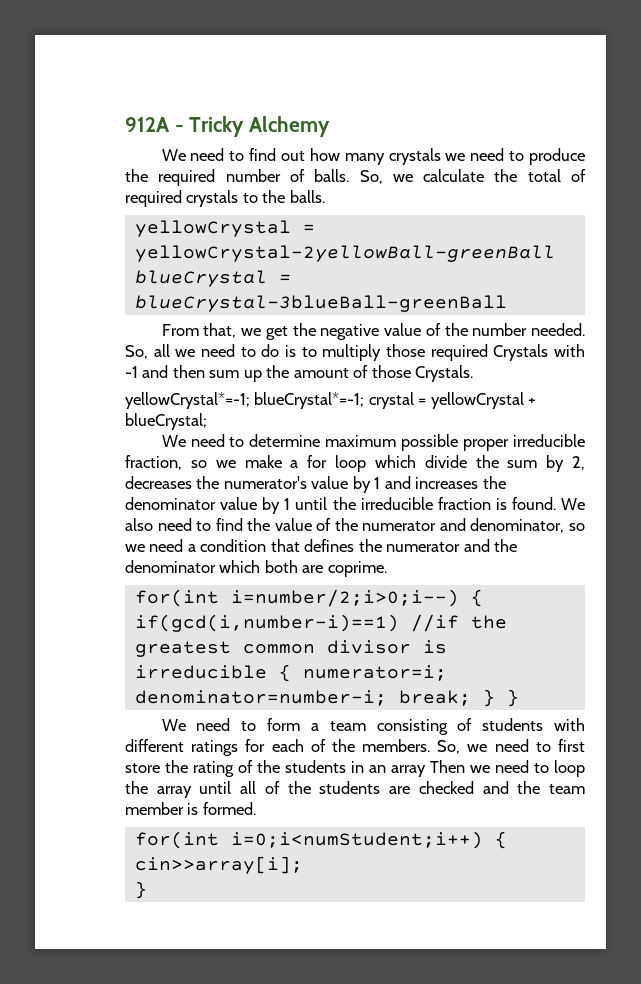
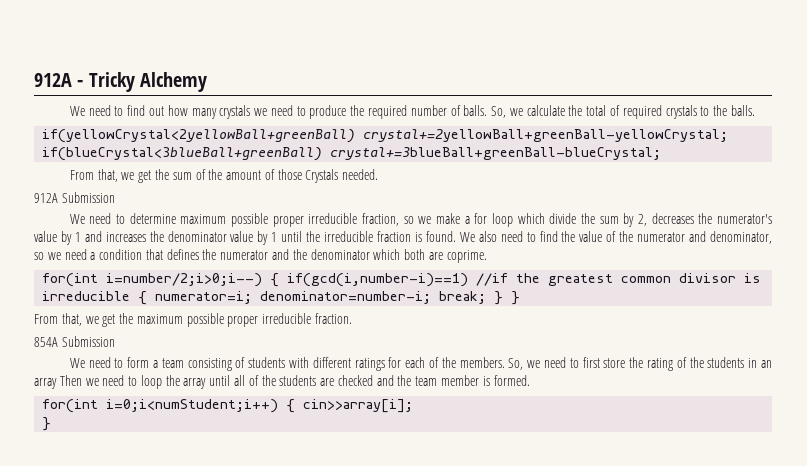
[134,220,315,237] [134,245,555,262] [134,270,291,287] [134,295,507,312] [161,323,585,340] [125,344,585,361] [125,365,474,382] [125,392,537,409] [125,413,207,430] yellowCrystal = yellowCrystal-2yellowBall-greenBall blueCrystal = blueCrystal-3blueBall-greenBall // From that, we get the negative value of the number needed. So, all we need to do is to multiply those required Crystals with -1 and then sum up the amount of those Crystals. // yellowCrystal*=-1; blueCrystal*=-1; crystal = yellowCrystal + blueCrystal; -> [42,129,729,143] [42,147,662,161] [69,169,379,183] [34,192,115,203] if(yellowCrystal<2yellowBall+greenBall) crystal+=2yellowBall+greenBall-yellowCrystal; if(blueCrystal<3blueBall+greenBall) crystal+=3blueBall+greenBall-blueCrystal; // From that, we get the sum of the amount of those Crystals needed. // 912A Submission
(519, 698) none -> [34,313,353,327] [34,336,115,347] // From that, we get the maximum possible proper irreducible fraction. // 854A Submission

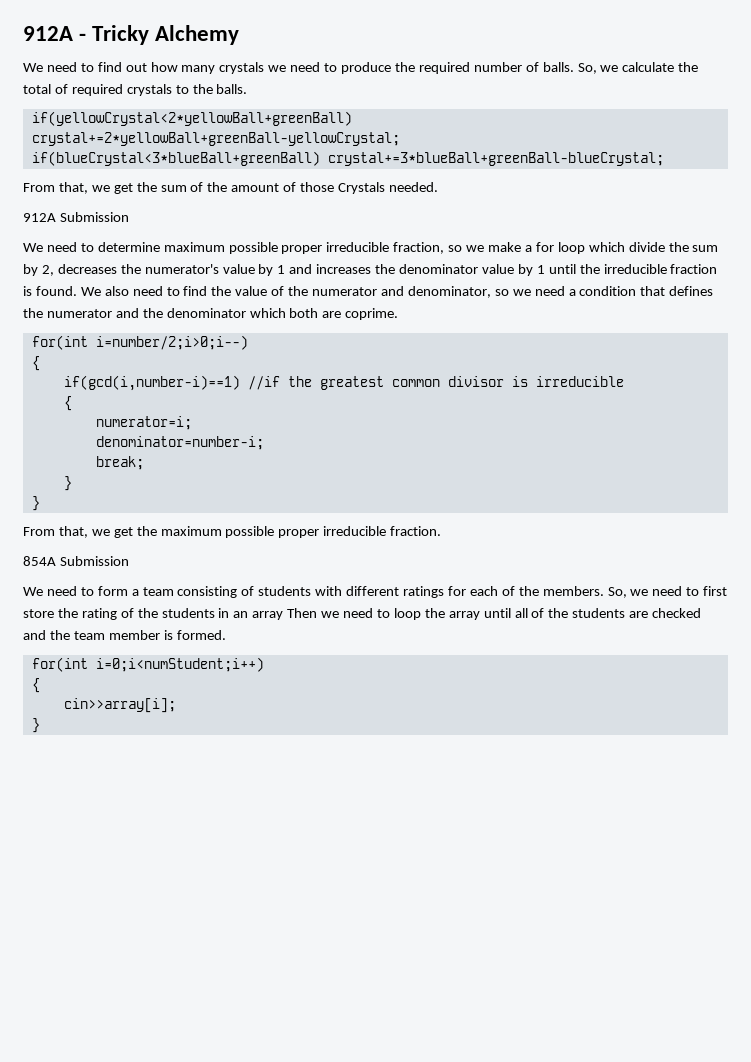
[42,129,729,143] [42,147,662,161] if(yellowCrystal<2yellowBall+greenBall) crystal+=2yellowBall+greenBall-yellowCrystal; if(blueCrystal<3blueBall+greenBall) crystal+=3blueBall+greenBall-blueCrystal; -> [31,111,352,126] [31,132,400,146] [31,151,664,166] if(yellowCrystal<2*yellowBall+greenBall) crystal+=2*yellowBall+greenBall-yellowCrystal; // if(blueCrystal<3*blueBall+greenBall) crystal+=3*blueBall+greenBall-blueCrystal;
[270,273,280,287] { -> [31,356,40,371] // { //
[138,291,148,305] { -> [63,396,72,411] // { //
(253, 297) none -> (192, 423) //
(432, 297) none -> (264, 443) //
[494,291,504,305] } -> [63,476,72,491] // } //
[286,399,296,413] { -> [31,678,40,693] // { //

